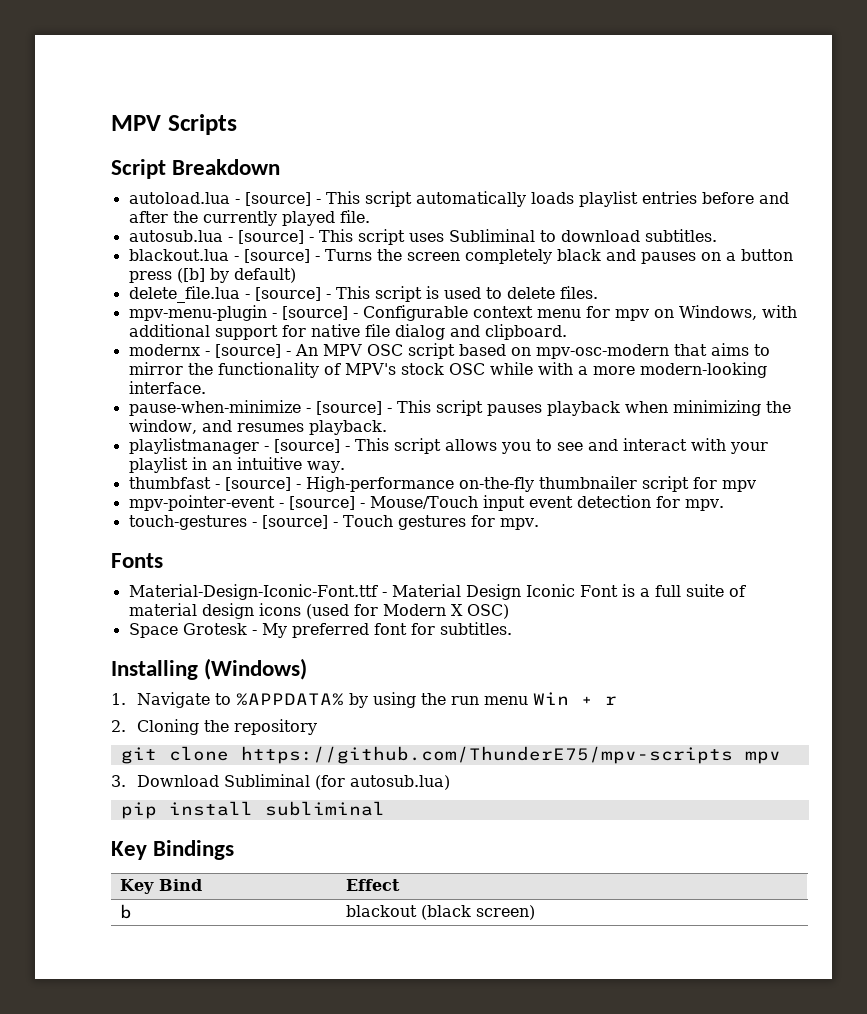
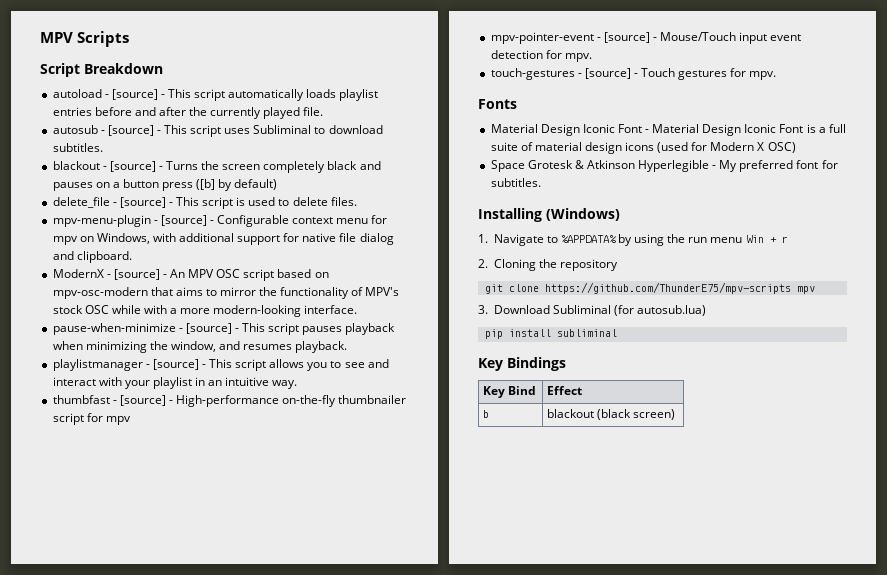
[128,192,230,204] autoload.lua -> [52,89,102,98] autoload
[128,230,223,242] autosub.lua -> [52,125,98,134] autosub
[128,249,229,261] blackout.lua -> [52,161,100,170] blackout
[128,286,240,303] delete_file.lua -> [52,197,110,208] delete_file
[128,344,200,356] modernx -> [52,269,104,278] ModernX
[128,584,378,600] Material-Design-Iconic-Font.ttf -> [490,124,642,136] Material Design Iconic Font
(247, 629) none -> [574,160,710,172] & Atkinson Hyperlegible

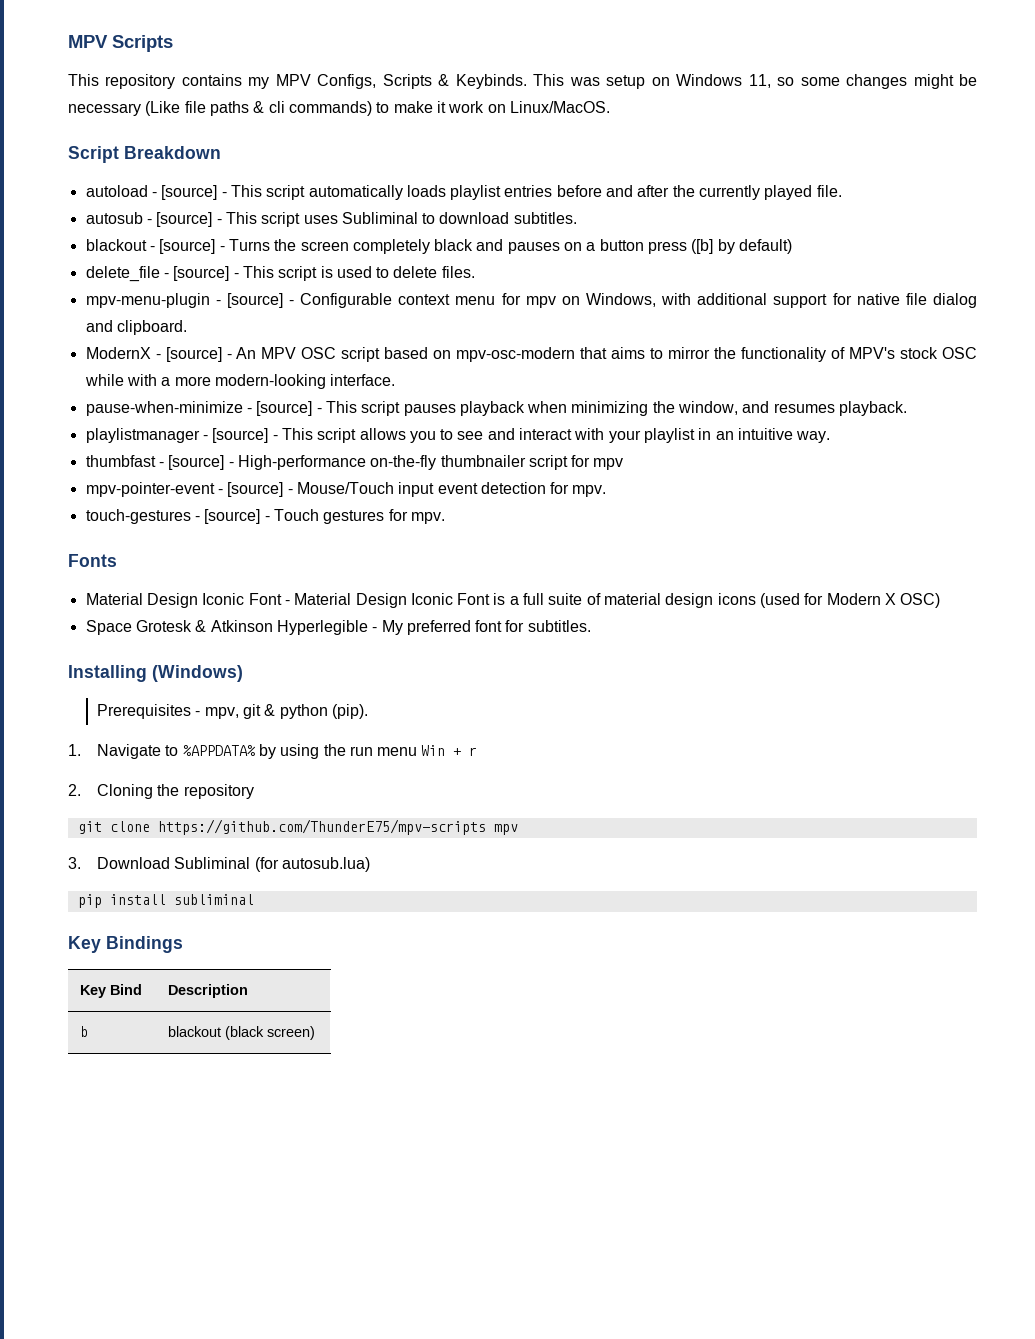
(129, 39) none -> [68,74,978,89] [68,101,610,116] // This repository contains my MPV Configs, Scripts & Keybinds. This was setup on Windows 11, so some changes might be necessary (Like file paths & cli commands) to make it work on Linux/MacOS.
(620, 214) none -> [96,704,368,719] // Prerequisites - mpv, git & python (pip).
[546,386,582,395] Effect -> [168,984,249,998] Description

